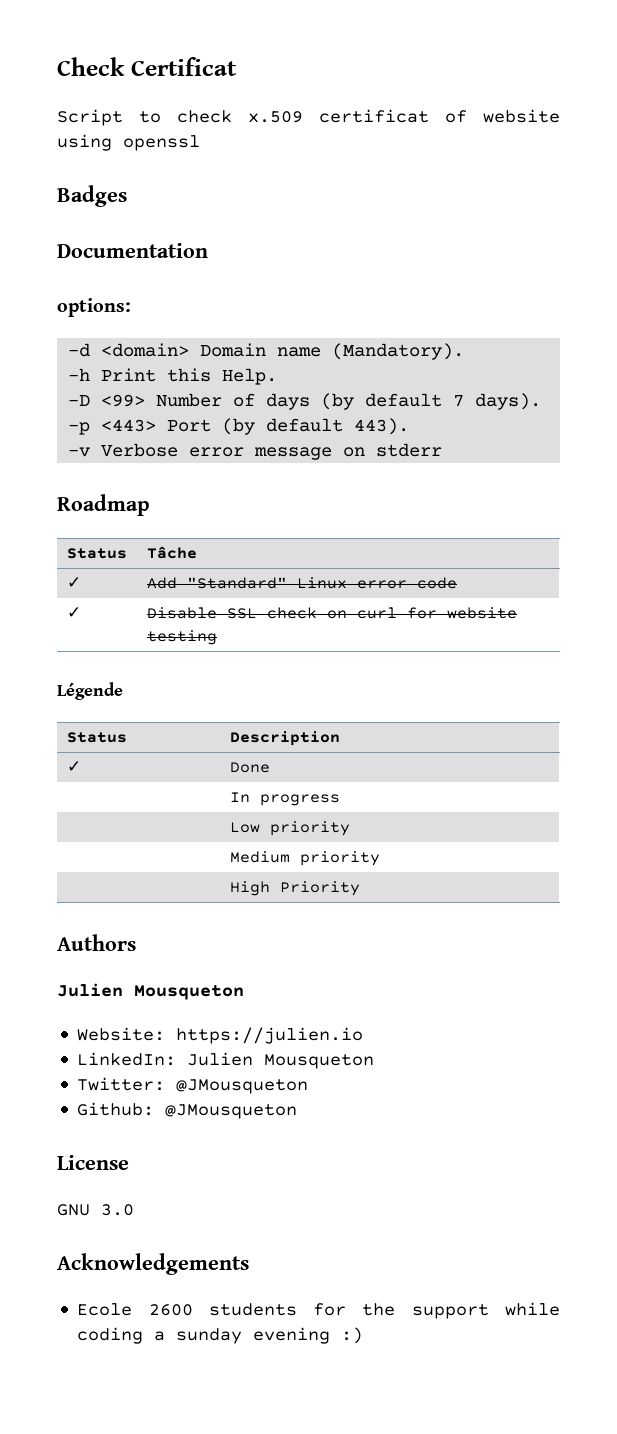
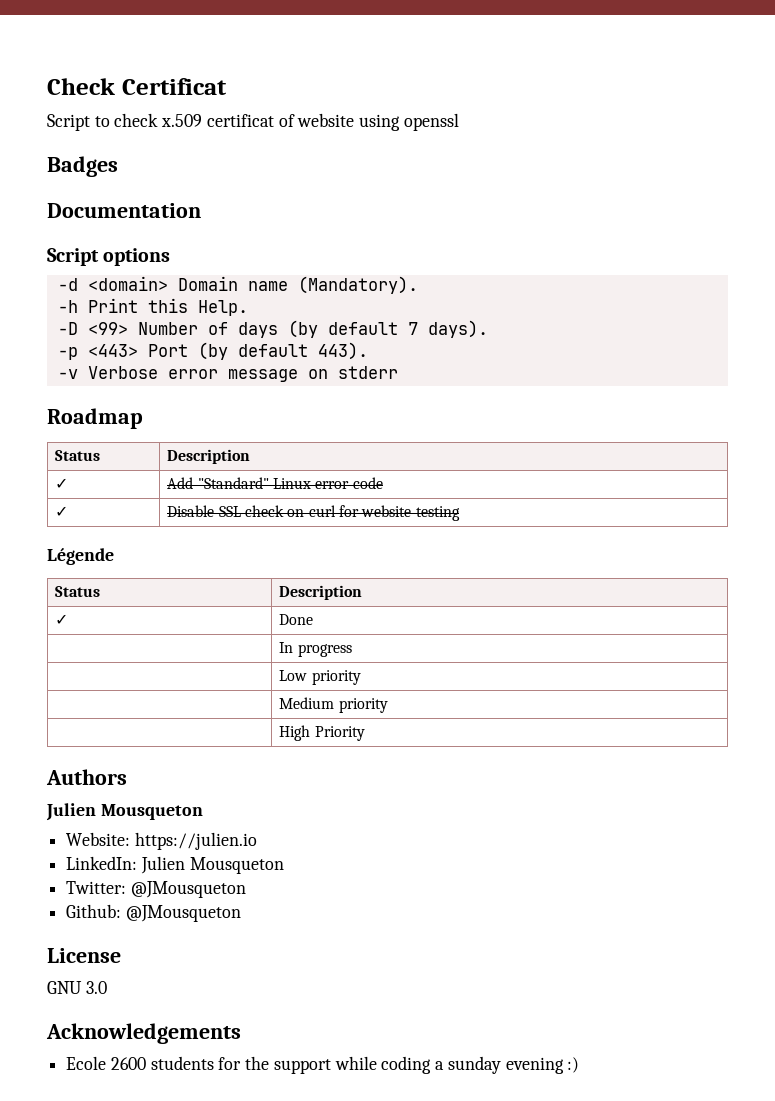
[57,298,131,317] options: -> [47,248,171,266] Script options
[146,546,197,559] Tâche -> [167,449,251,464] Description

